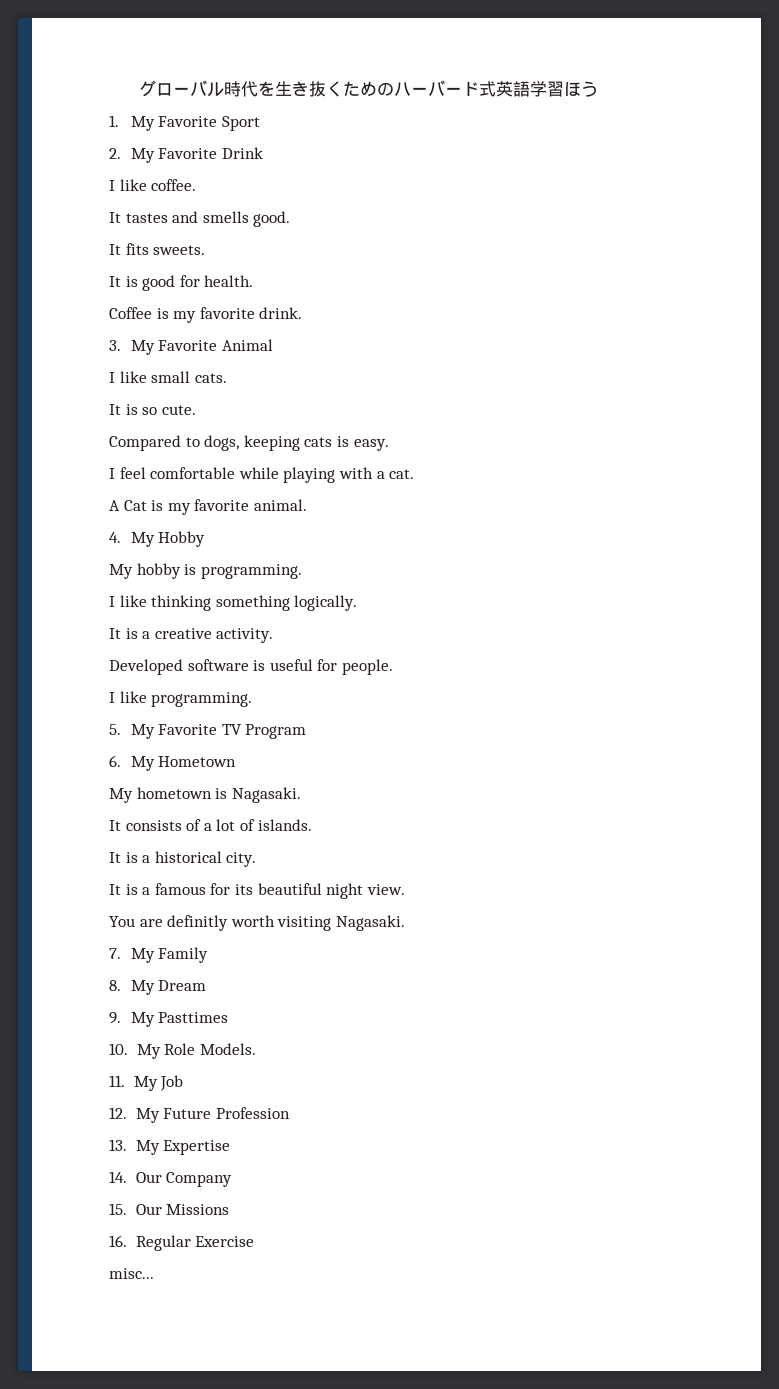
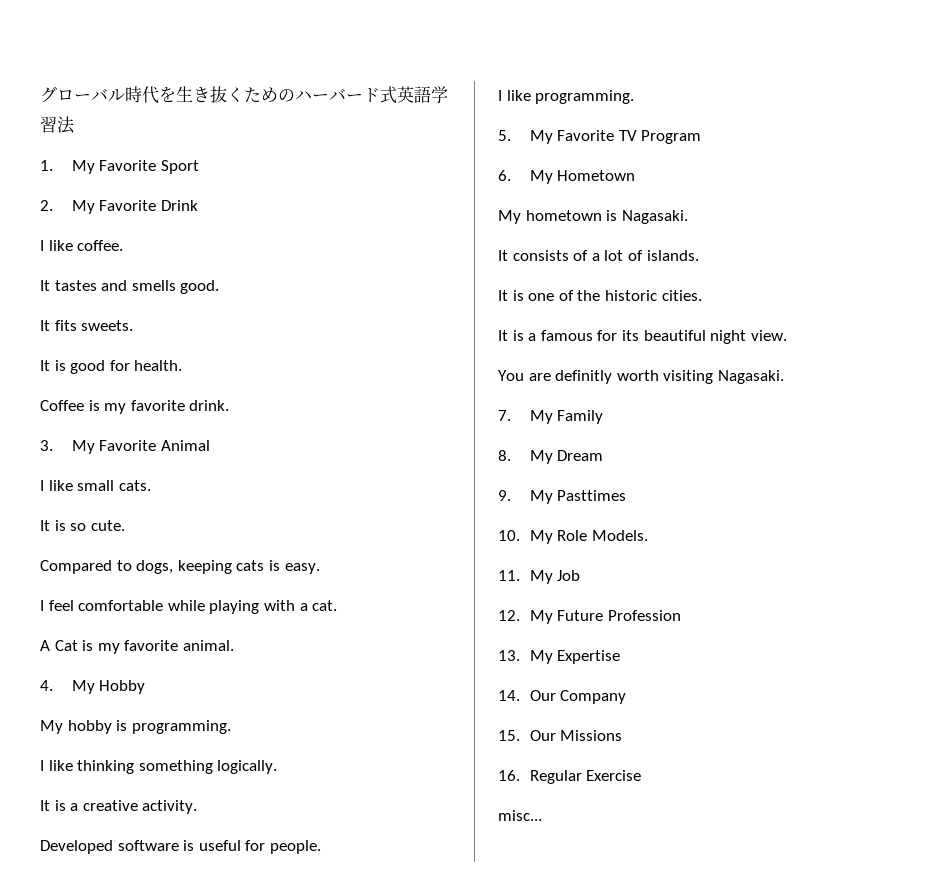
[564,81,599,97] ほう -> [57,116,75,134] 法
[142,851,257,867] a historical city. -> [528,290,702,301] one of the historic cities.

